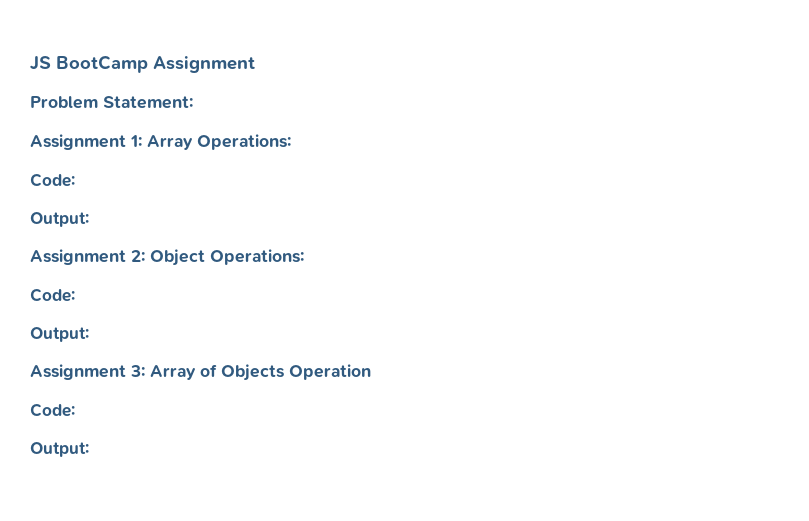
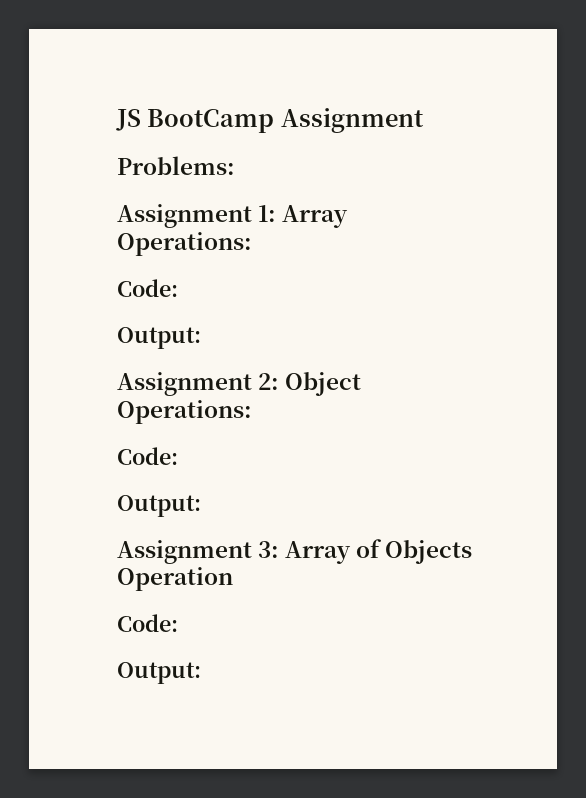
[30,96,193,109] Problem Statement: -> [117,156,235,175] Problems:

